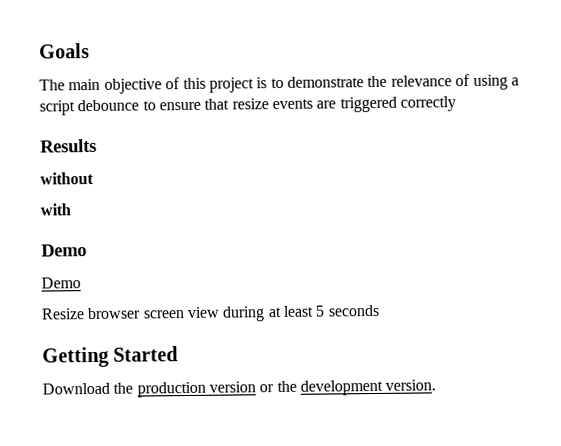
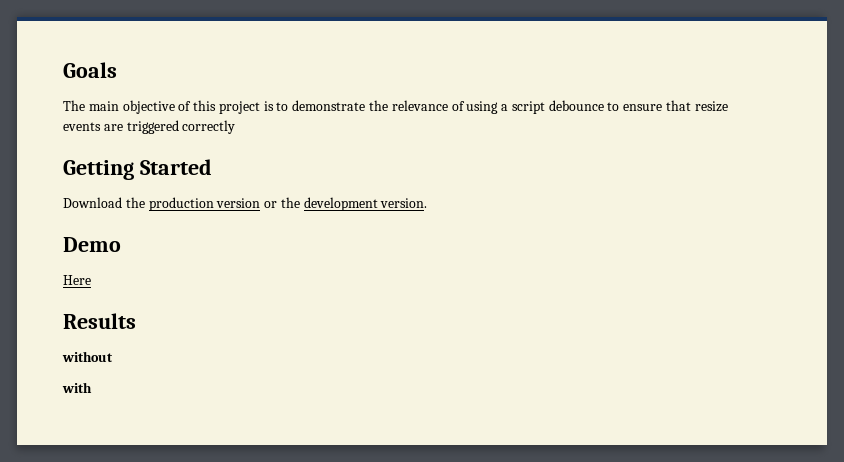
[40,138,97,153] [40,171,94,185] [40,203,71,216] [41,244,87,257] [41,277,81,289] [41,304,379,322] // Results // without // with // Demo // Demo // Resize browser screen view during at least 5 seconds -> (236, 127) none
(437, 385) none -> [63,237,121,252] [63,275,91,285] [63,313,136,329] [62,351,113,362] [62,382,92,393] // Demo // Here // Results // without // with

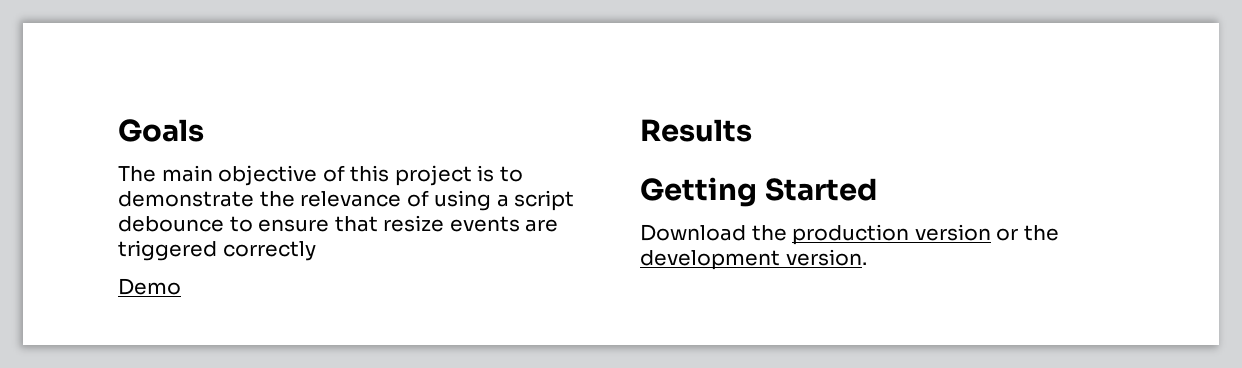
(236, 127) none -> [118,278,181,295] [640,119,752,142] // Demo // Results
[63,237,121,252] [63,275,91,285] [63,313,136,329] [62,351,113,362] [62,382,92,393] // Demo // Here // Results // without // with -> (867, 257) none

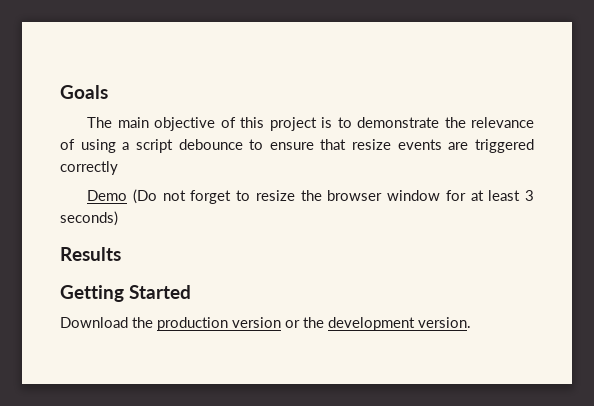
(181, 286) none -> [132,189,535,204] [60,211,118,226] (Do not forget to resize the browser window for at least 3 seconds)

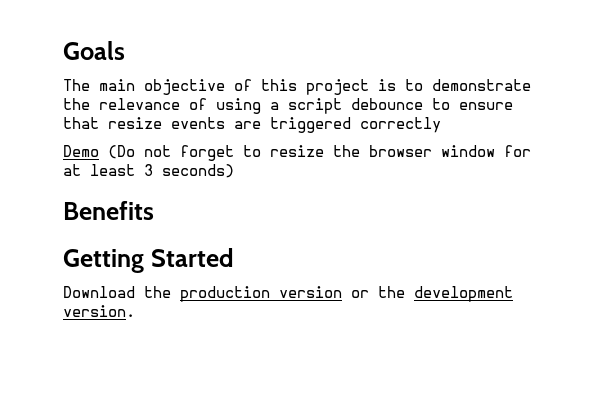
[60,247,121,261] Results -> [63,201,154,220] Benefits

